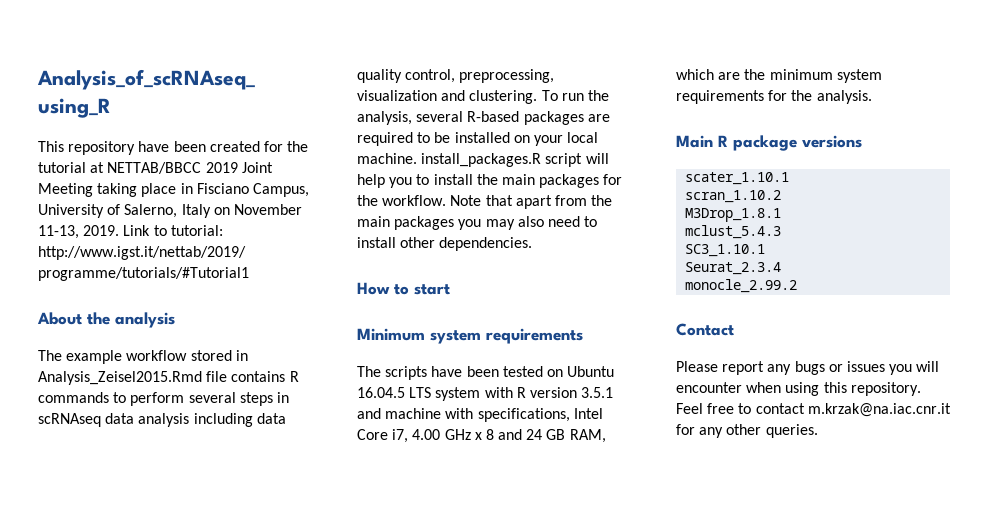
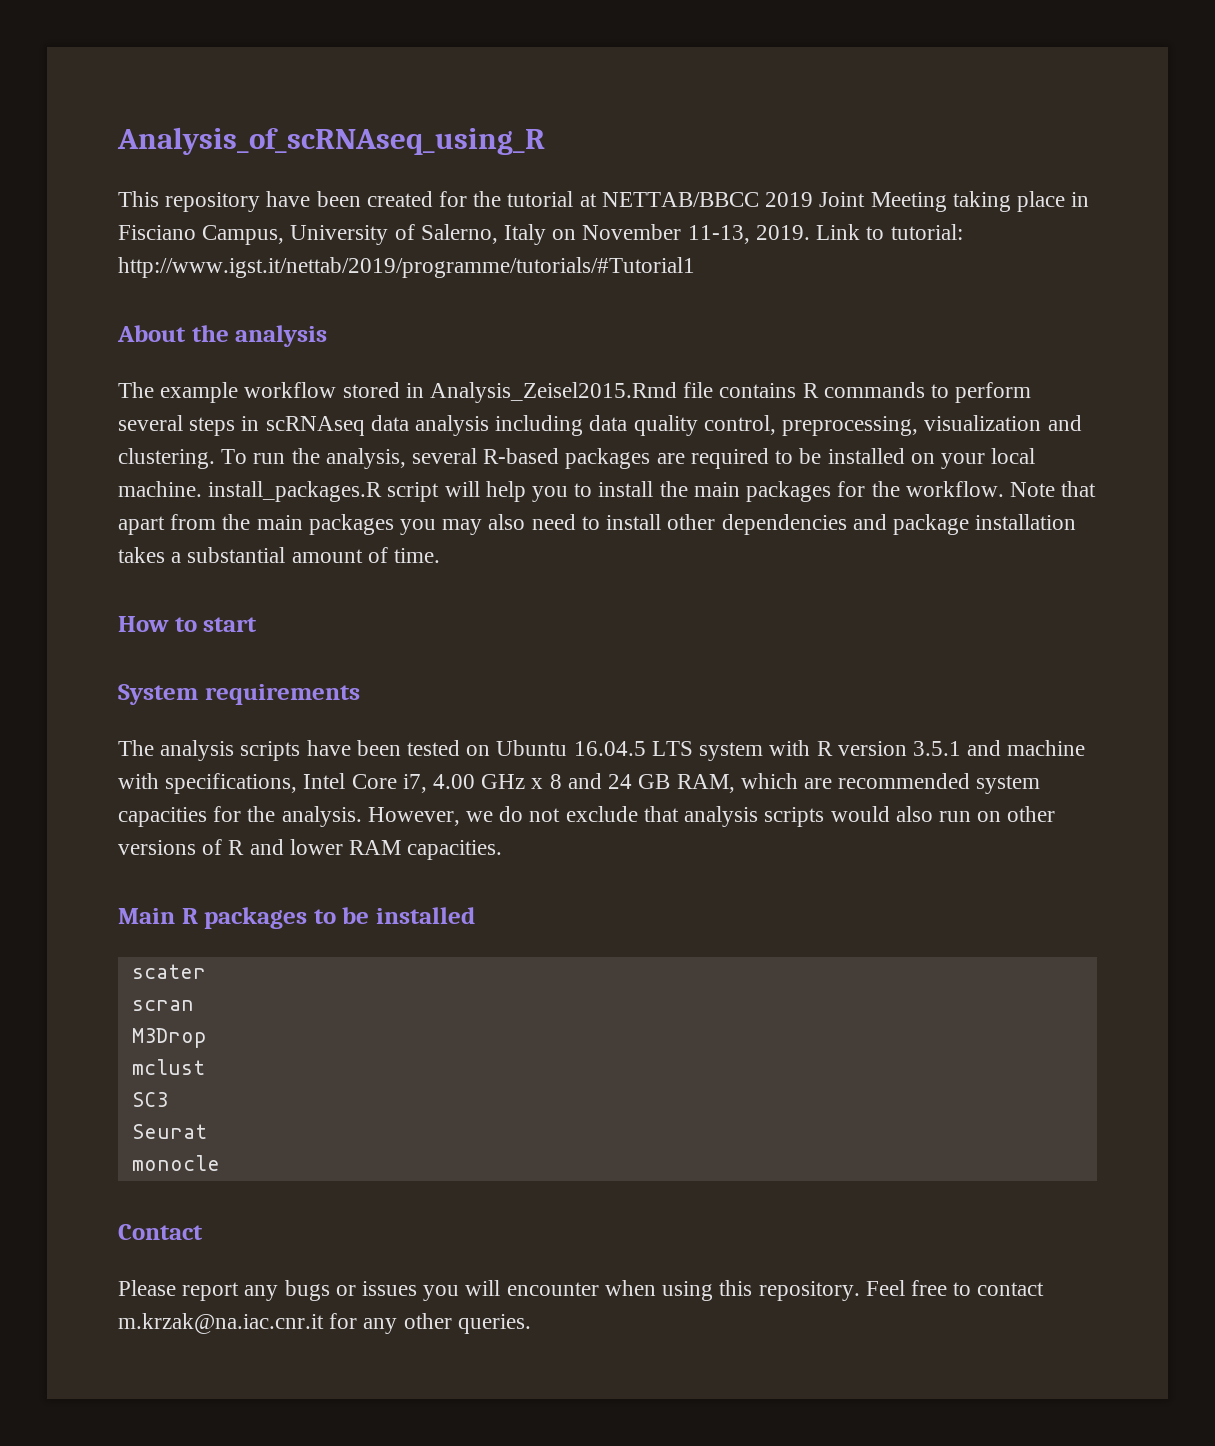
[439,237,533,251] dependencies. -> [721,514,1077,535] [118,547,441,563] dependencies and package installation takes a substantial amount of time.
[357,328,481,344] Minimum system -> [118,684,198,705] System
(381, 371) none -> [160,740,235,761] analysis
[744,69,882,83] [676,90,764,104] the minimum system requirements -> [838,773,1041,794] [118,807,207,827] recommended system capacities
[676,135,862,151] [685,172,790,185] [685,190,782,203] [685,208,782,222] [685,225,782,239] [685,244,766,257] [685,262,782,275] [685,279,798,293] // Main R package versions // scater_1.10.1 // scran_1.10.2 // M3Drop_1.8.1 // mclust_5.4.3 // SC3_1.10.1 // Seurat_2.3.4 // monocle_2.99.2 -> [367,806,1056,827] [118,839,503,860] [118,907,476,929] [131,964,206,979] [131,1000,194,1011] [131,1028,207,1048] [131,1059,205,1075] [131,1092,168,1107] [131,1124,207,1139] [131,1155,220,1171] However, we do not exclude that analysis scripts would also run on other versions of R and lower RAM capacities. // Main R packages to be installed // scater // scran // M3Drop // mclust // SC3 // Seurat // monocle

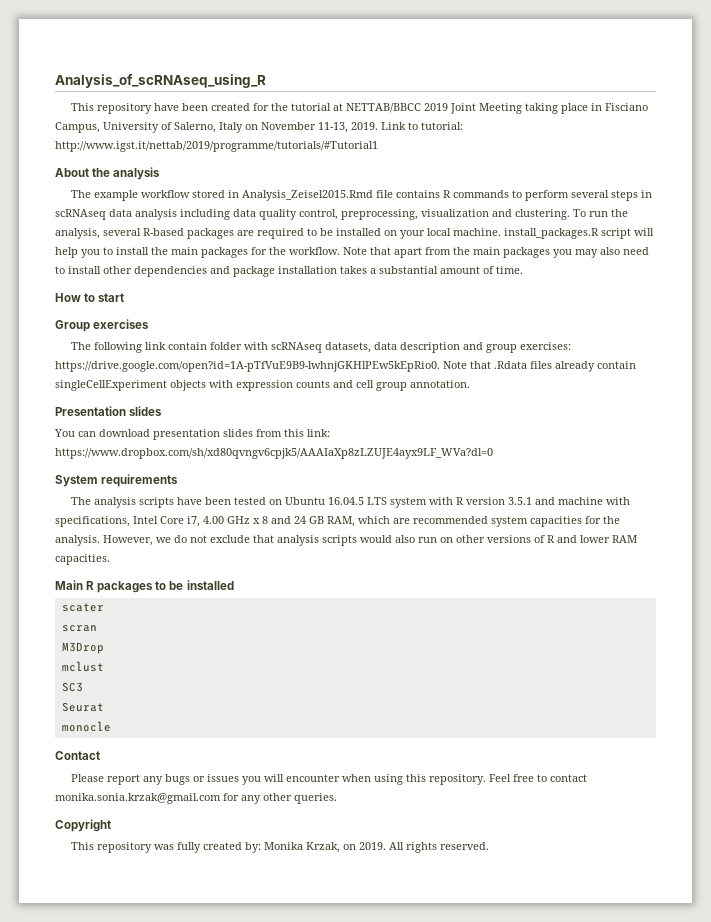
(258, 624) none -> [55,319,150,332] [71,342,572,353] [55,361,636,372] [55,380,470,391] [55,406,163,416] [54,429,330,440] [55,448,493,459] // Group exercises // The following link contain folder with scRNAseq datasets, data description and group exercises: https://drive.google.com/open?id=1A-pTfVuE9B9-lwhnjGKHlPEw5kEpRio0. Note that .Rdata files already contain singleCellExperiment objects with expression counts and cell group annotation. // Presentation slides // You can download presentation slides from this link: https://www.dropbox.com/sh/xd80qvngv6cpjk5/AAAIaXp8zLZUJE4ayx9LF_WVa?dl=0
[118,1313,324,1334] m.krzak@na.iac.cnr.it -> [55,793,221,804] monika.sonia.krzak@gmail.com
(531, 1324) none -> [55,819,111,832] [71,842,490,853] // Copyright // This repository was fully created by: Monika Krzak, on 2019. All rights reserved.

